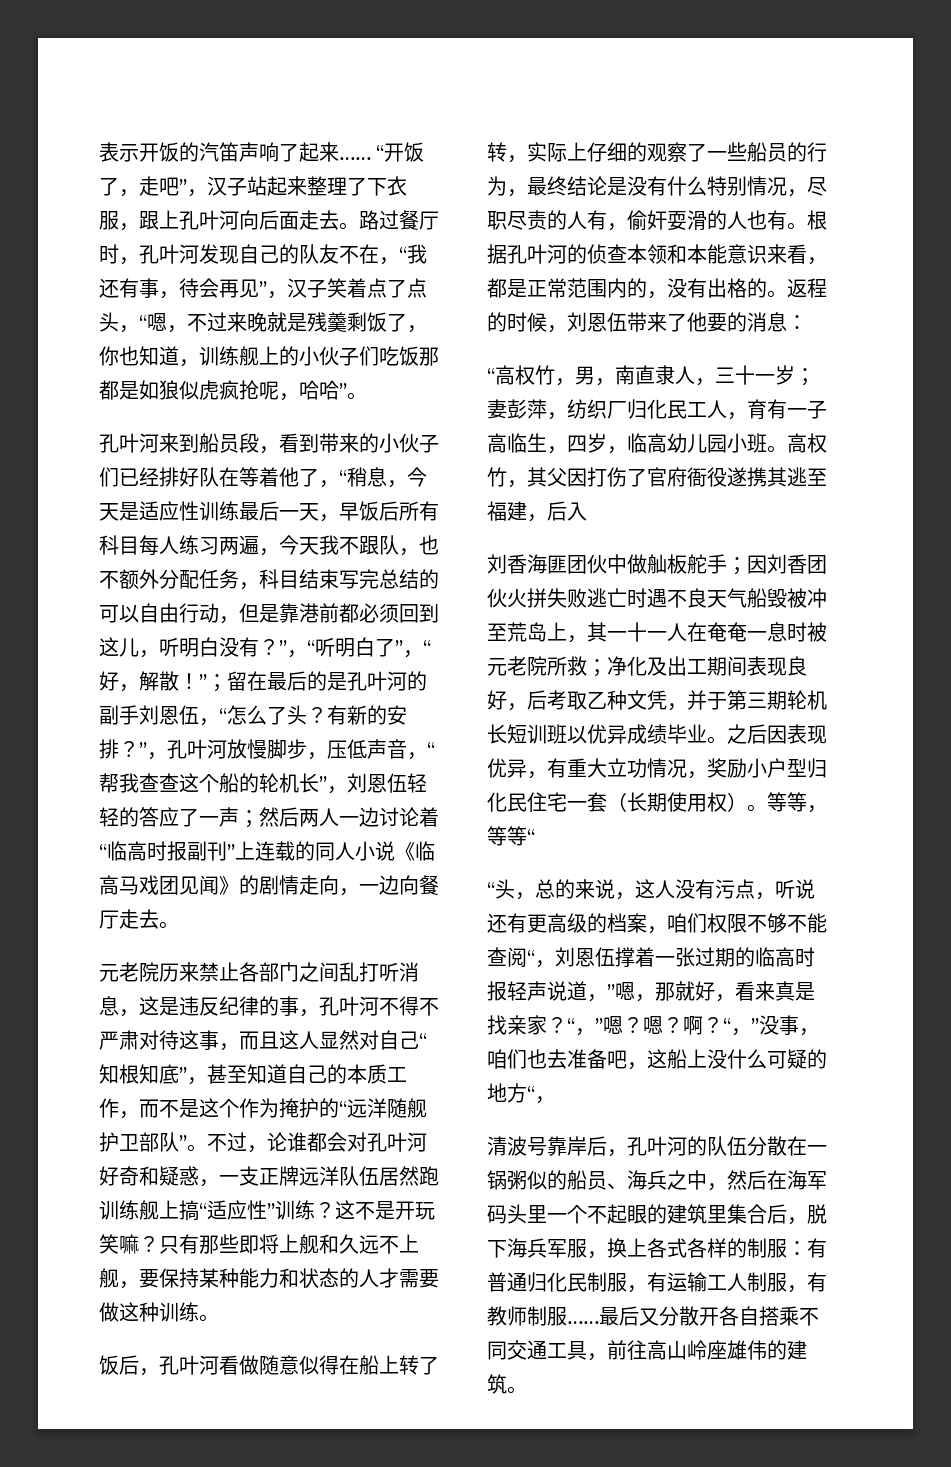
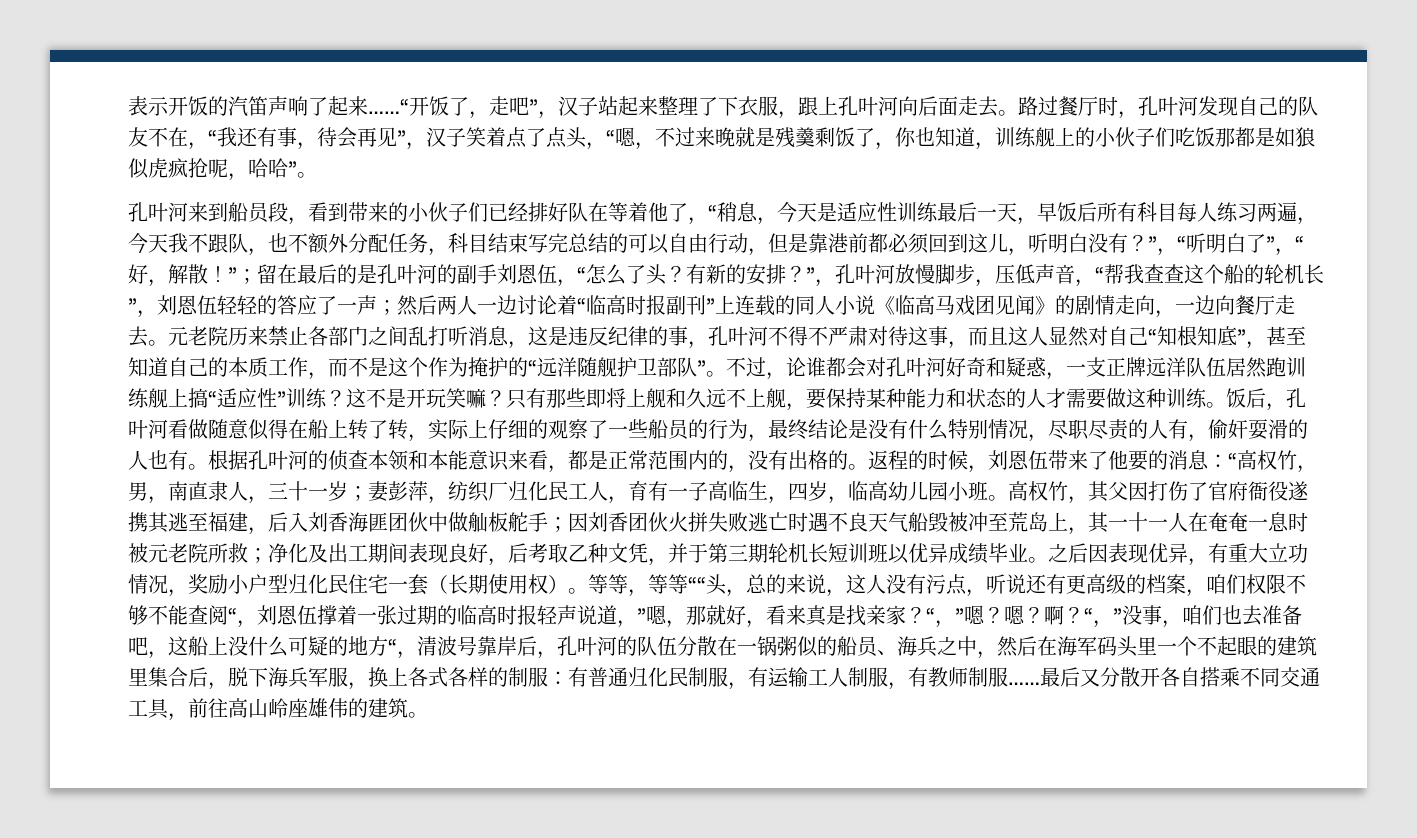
[339,145,385,160] …… “ -> [368,99,409,114] ……“
(179, 925) // -> (168, 343) none
(219, 1318) // -> (1226, 405) none
(807, 322) // -> (1228, 461) none
(587, 511) // -> (308, 522) none
[527,829,535,844] [487,882,495,897] “ // “ -> [688,577,706,592] ““
(555, 1100) // -> (417, 655) none

